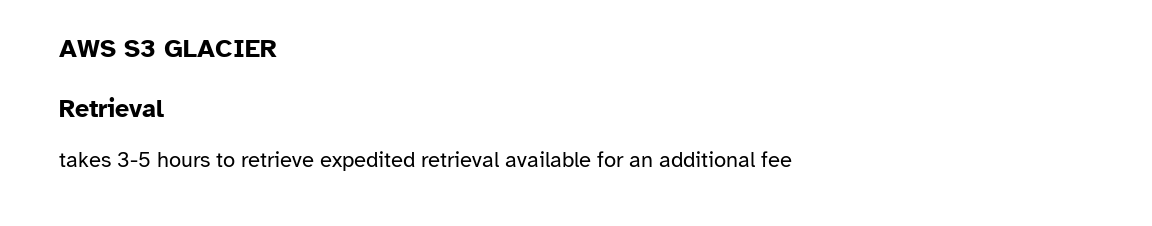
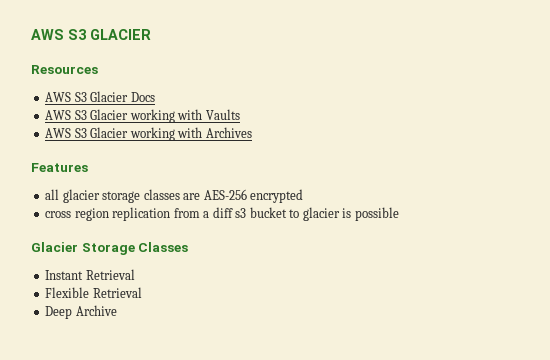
[59,97,164,117] [59,151,792,171] Retrieval // takes 3-5 hours to retrieve expedited retrieval available for an additional fee -> [31,65,98,74] [45,91,155,102] [45,109,240,123] [45,127,252,141] [31,163,88,172] [45,189,304,203] [45,207,399,221] [31,242,189,255] [45,269,135,280] [45,287,142,298] [45,305,117,319] Resources // AWS S3 Glacier Docs // AWS S3 Glacier working with Vaults // AWS S3 Glacier working with Archives // Features // all glacier storage classes are AES-256 encrypted // cross region replication from a diff s3 bucket to glacier is possible // Glacier Storage Classes // Instant Retrieval // Flexible Retrieval // Deep Archive

